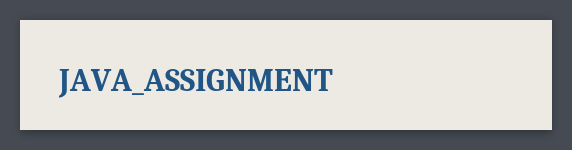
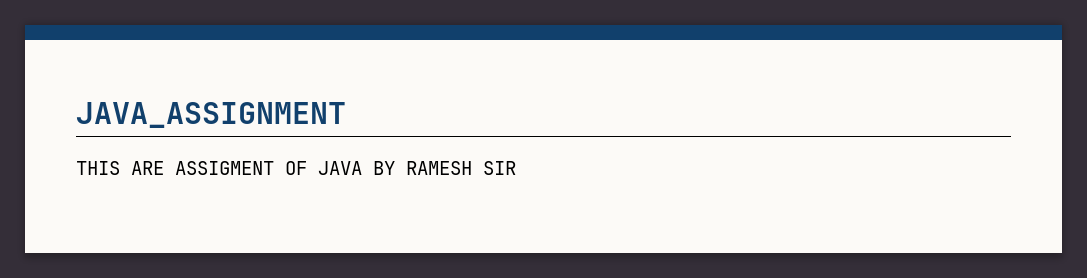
(333, 83) none -> [76,161,516,175] // THIS ARE ASSIGMENT OF JAVA BY RAMESH SIR

